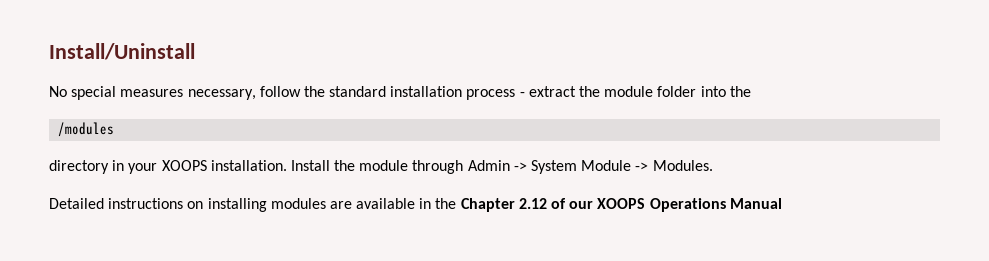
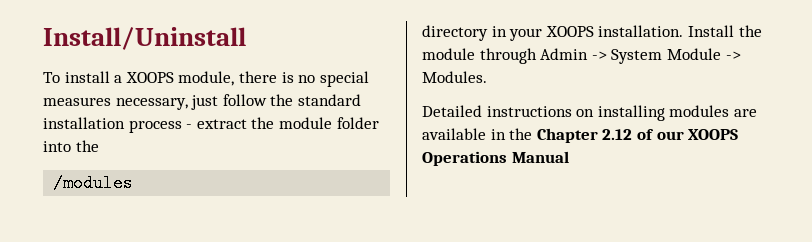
[49,86,67,97] No -> [43,71,316,86] To install a XOOPS module, there is no
(256, 94) none -> [191,95,219,110] just

